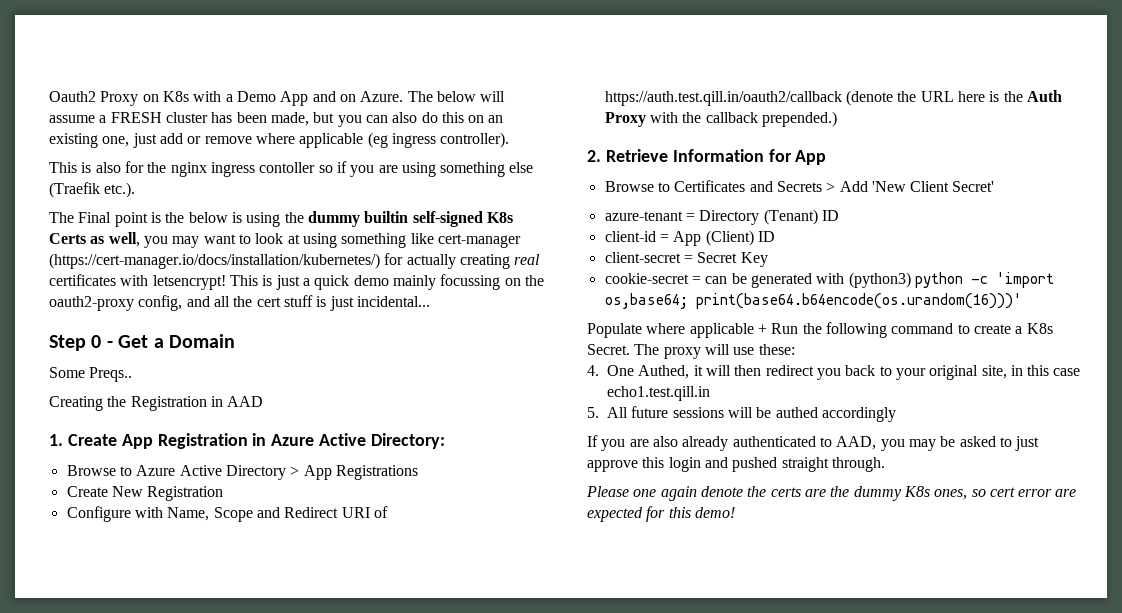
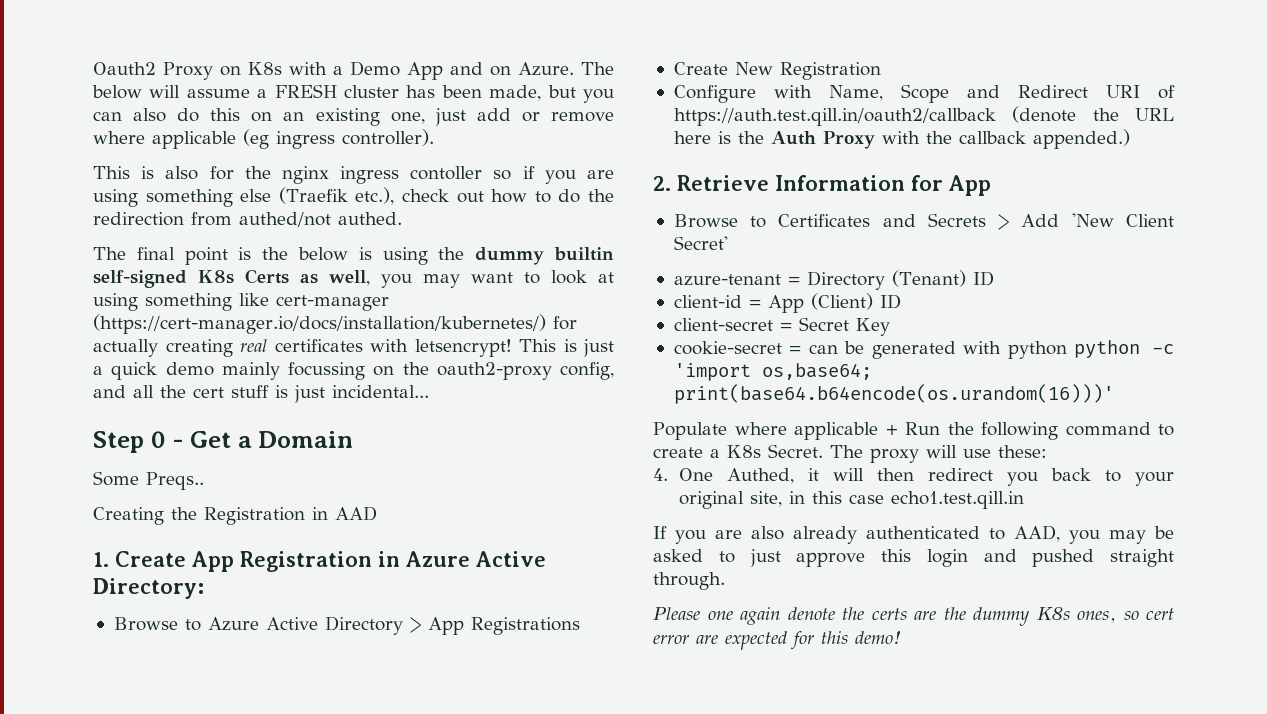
[104,182,136,198] [49,212,112,223] etc.). // The Final -> [355,187,614,205] [93,212,402,227] [93,247,175,260] etc.), check out how to do the redirection from authed/not authed. // The final
[761,111,837,127] prepended.) -> [1032,129,1130,149] appended.)
[848,272,911,288] (python3) -> [1007,341,1067,359] python
[587,406,896,422] // 5. All future sessions will be authed accordingly -> (1025, 500) none

